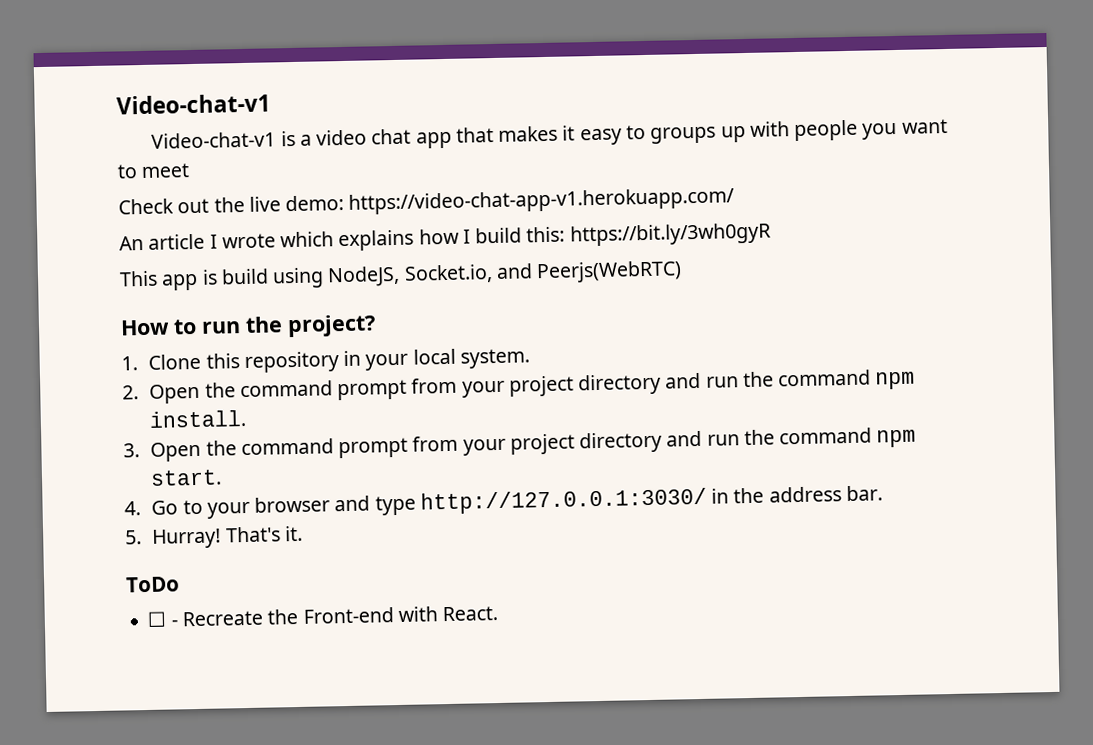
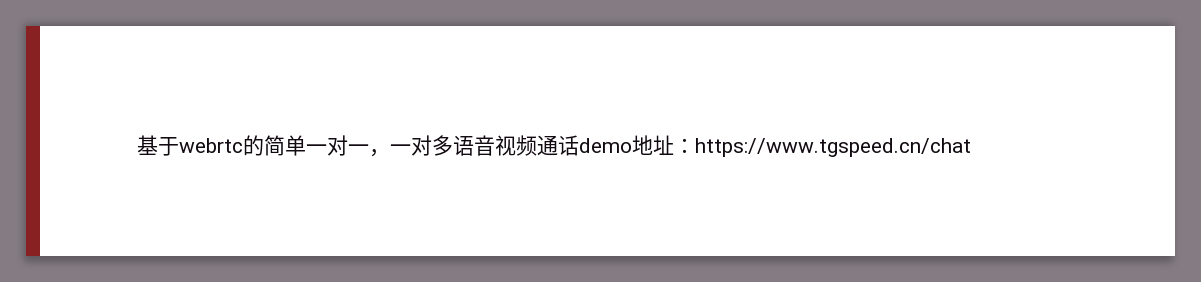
[116,93,271,115] [151,118,948,149] [117,163,191,179] [118,187,736,215] [119,222,771,252] [119,260,683,291] [120,314,376,338] [121,348,530,374] [122,369,916,404] [149,409,248,428] [123,427,917,462] [150,469,223,486] [124,485,883,519] [125,525,303,549] [125,576,180,593] [147,605,499,627] Video-chat-v1 // Video-chat-v1 is a video chat app that makes it easy to groups up with people you want to meet // Check out the live demo: https://video-chat-app-v1.herokuapp.com/ // An article I wrote which explains how I build this: https://bit.ly/3wh0gyR // This app is build using NodeJS, Socket.io, and Peerjs(WebRTC) // How to run the project? // 1. Clone this repository in your local system. // 2. Open the command prompt from your project directory and run the command npm install. // 3. Open the command prompt from your project directory and run the command npm start. // 4. Go to your browser and type http://127.0.0.1:3030/ in the address bar. // 5. Hurray! That's it. // ToDo // ☐ - Recreate the Front-end with React. -> [136,135,971,157] 基于webrtc的简单一对一，一对多语音视频通话demo地址：https://www.tgspeed.cn/chat

